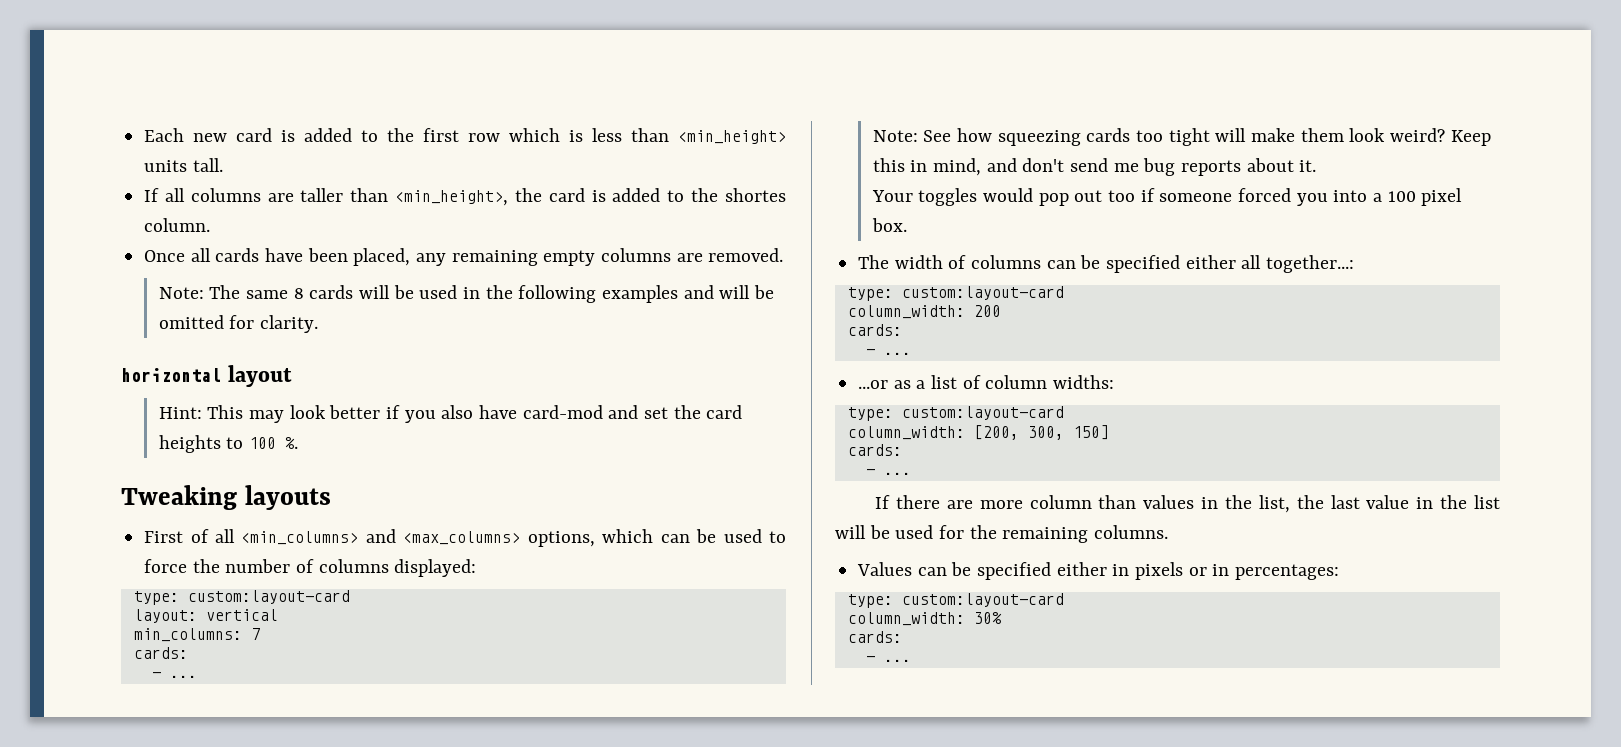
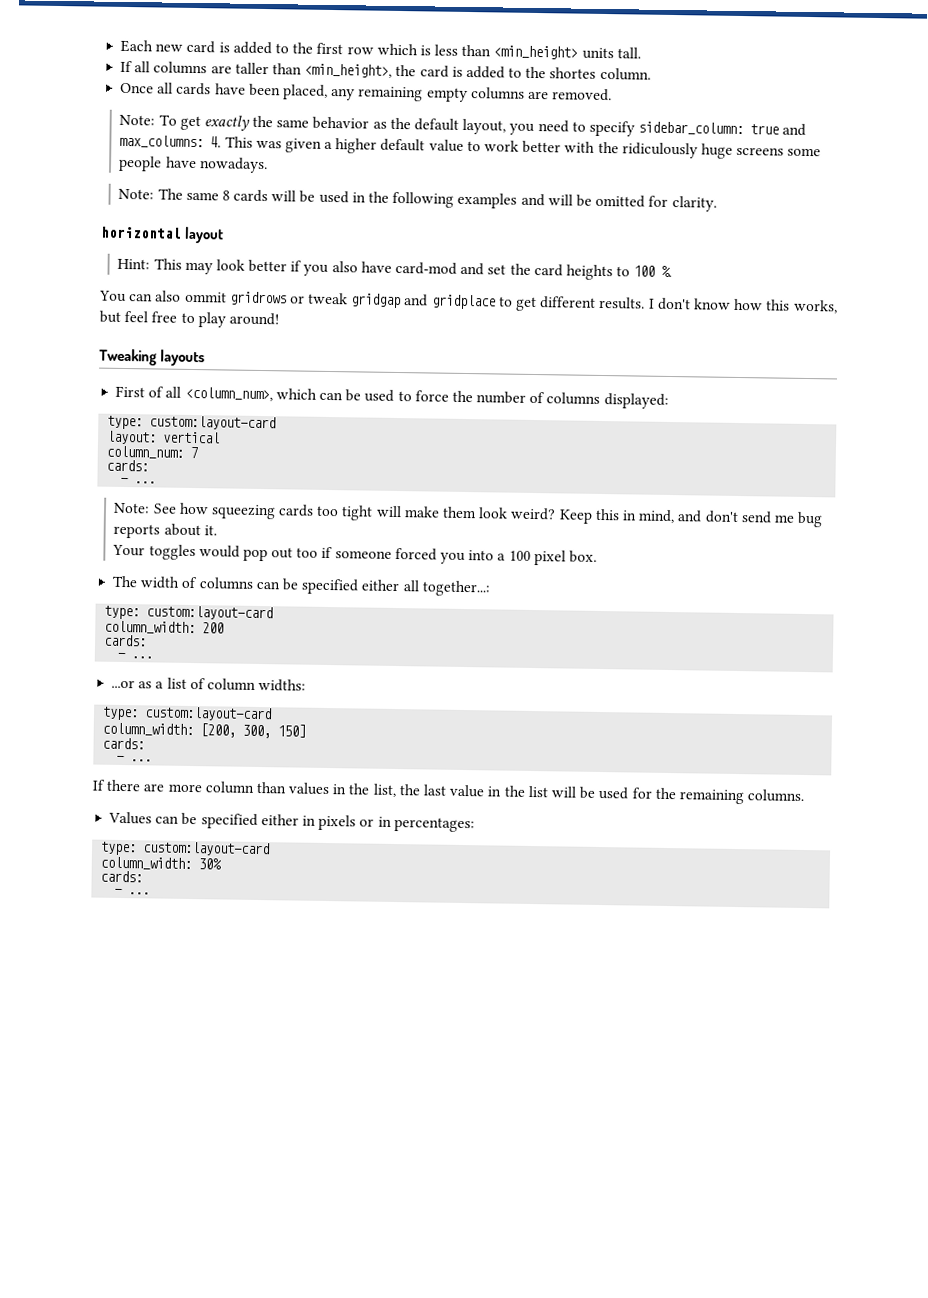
(784, 255) none -> [119,114,807,137] [119,134,822,159] [118,155,268,174] // Note: To get exactly the same behavior as the default layout, you need to specify sidebar_column: true and max_columns: 4. This was given a higher default value to work better with the ridiculously huge screens some people have nowadays.
(299, 443) none -> [99,290,838,314] [99,310,279,328] // You can also ommit gridrows or tweak gridgap and gridplace to get different results. I don't know how this works, but feel free to play around!
[241,529,595,547] <min_columns> and <max_columns> options, -> [184,386,273,402] <column_num>,
[133,628,242,642] min_columns: -> [106,445,185,459] column_num:

